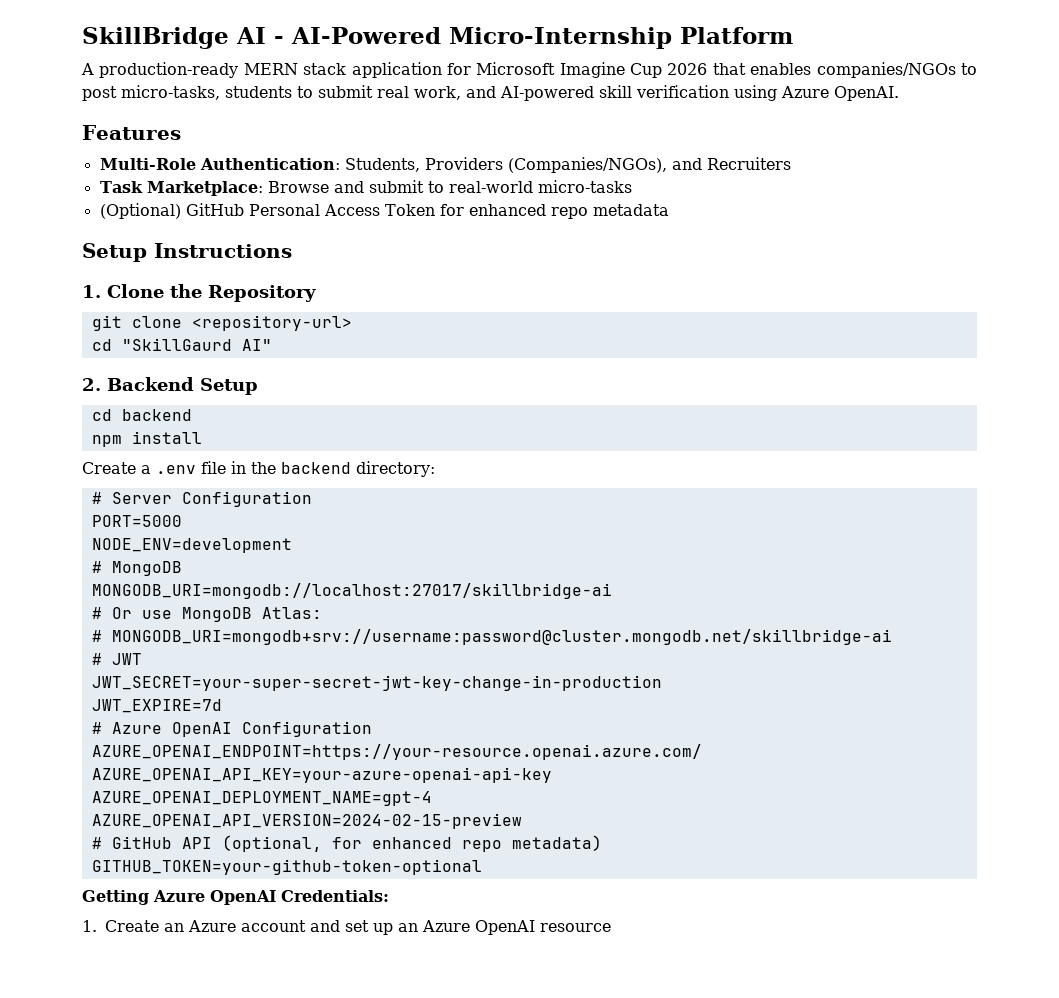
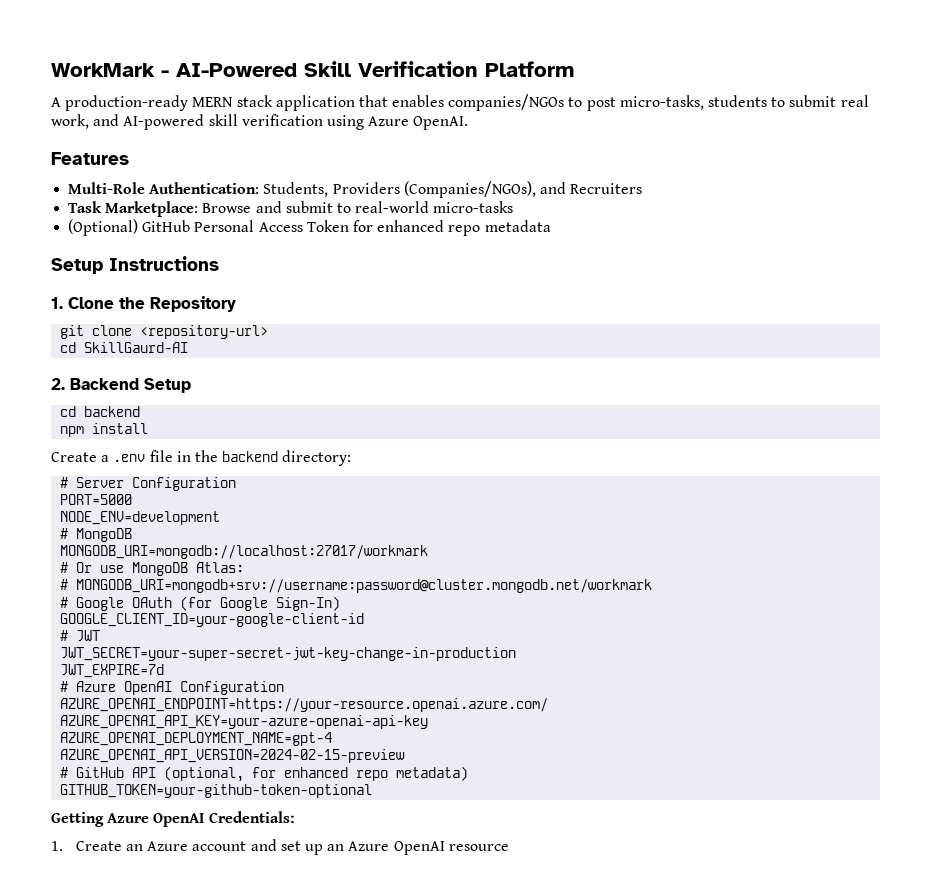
[82,27,672,49] SkillBridge AI - AI-Powered Micro-Internship -> [51,61,478,77] WorkMark - AI-Powered Skill Verification
[446,62,708,78] for Microsoft Imagine Cup 2026 -> (355, 103) none
[121,338,272,351] "SkillGaurd AI" -> [84,342,189,353] SkillGaurd-AI
[91,583,612,599] MONGODB_URI=mongodb://localhost:27017/skillbridge-ai -> [60,545,429,559] MONGODB_URI=mongodb://localhost:27017/workmark
[111,629,892,645] MONGODB_URI=mongodb+srv://username:password@cluster.mongodb.net/skillbridge-ai -> [76,579,653,593] [60,596,341,611] [60,613,365,627] MONGODB_URI=mongodb+srv://username:password@cluster.mongodb.net/workmark // # Google OAuth (for Google Sign-In) // GOOGLE_CLIENT_ID=your-google-client-id

